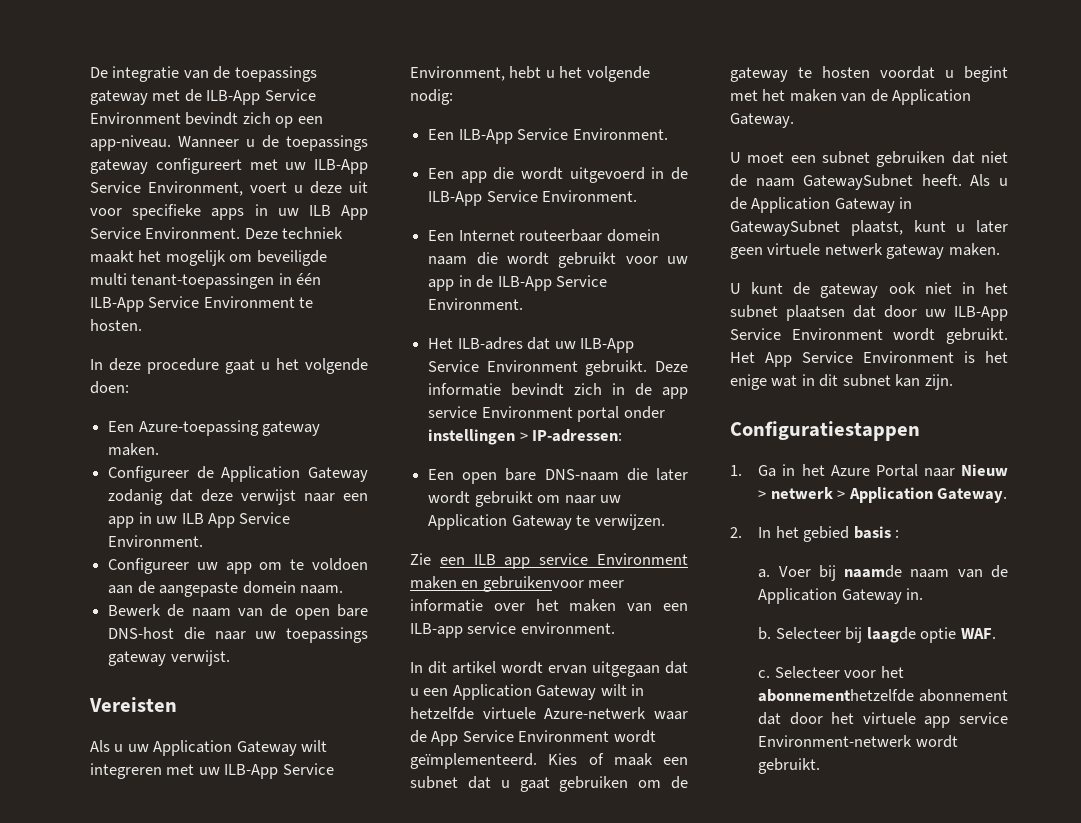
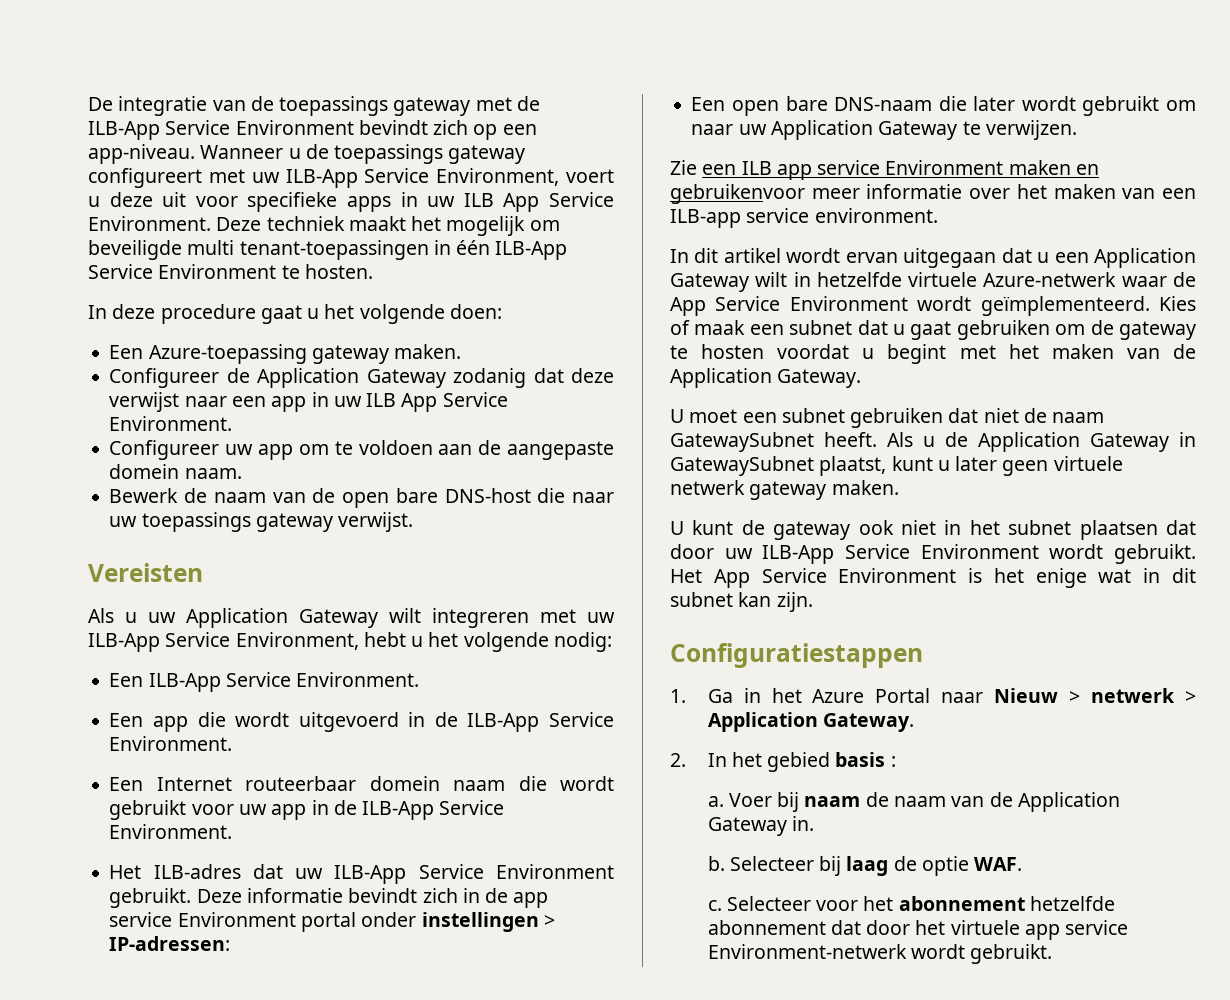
[844,565,903,578] naamde -> [804,792,889,807] naam de
[866,627,916,643] laagde -> [846,856,917,876] laag de
[758,689,915,702] abonnementhetzelfde -> [898,896,1115,911] abonnement hetzelfde

